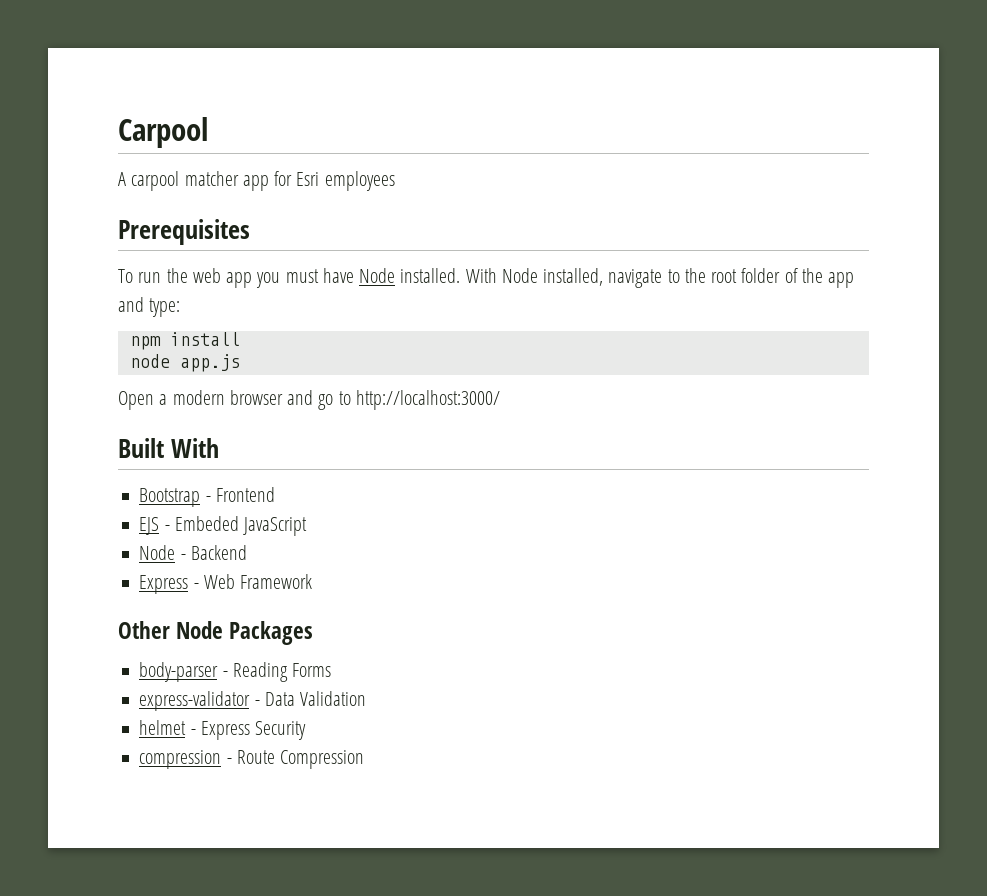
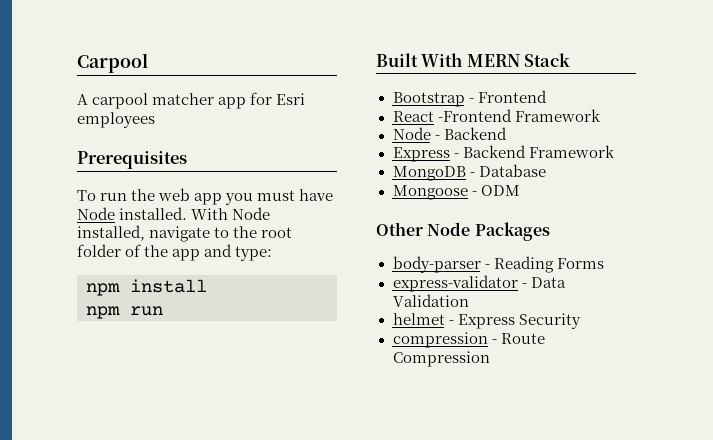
[129,354,240,372] [118,390,500,410] node app.js // Open a modern browser and go to http://localhost:3000/ -> [86,306,163,319] npm run
(220, 448) none -> [466,53,571,67] MERN Stack
[139,516,308,536] EJS - Embeded JavaScript -> [392,109,601,122] React -Frontend Framework
[203,574,313,589] Web Framework -> [462,145,615,158] [392,164,546,181] [392,185,520,200] Backend Framework // MongoDB - Database // Mongoose - ODM

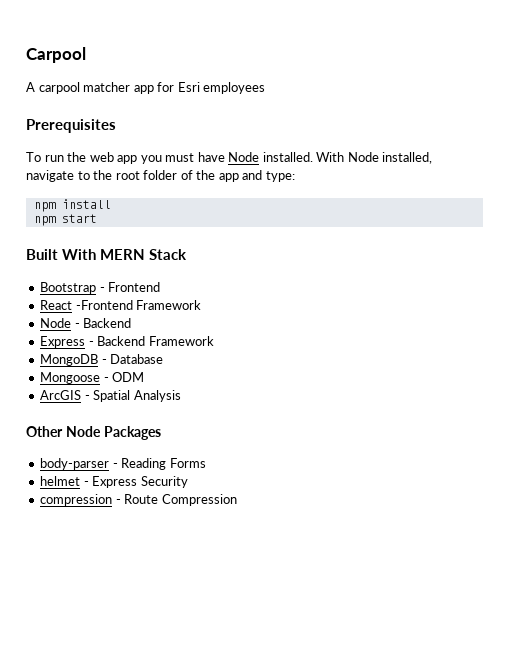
[130,306,163,316] run -> [61,214,97,223] start
(520, 190) none -> [40,390,181,402] // ArcGIS - Spatial Analysis
[392,275,566,292] [392,294,469,307] // express-validator - Data Validation -> (206, 463) none

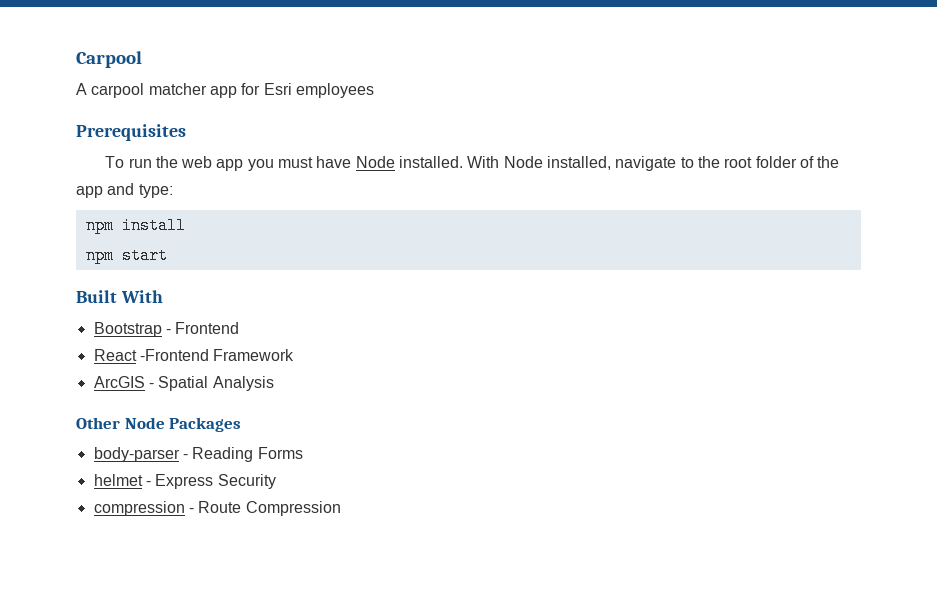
[100,249,188,260] MERN Stack -> (163, 296) none
[40,318,132,328] [40,336,214,348] [40,354,164,366] [40,372,145,384] // Node - Backend // Express - Backend Framework // MongoDB - Database // Mongoose - ODM -> (295, 355) none

